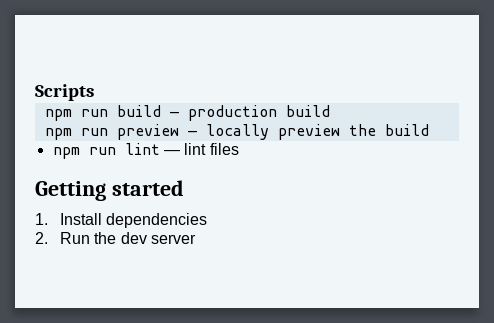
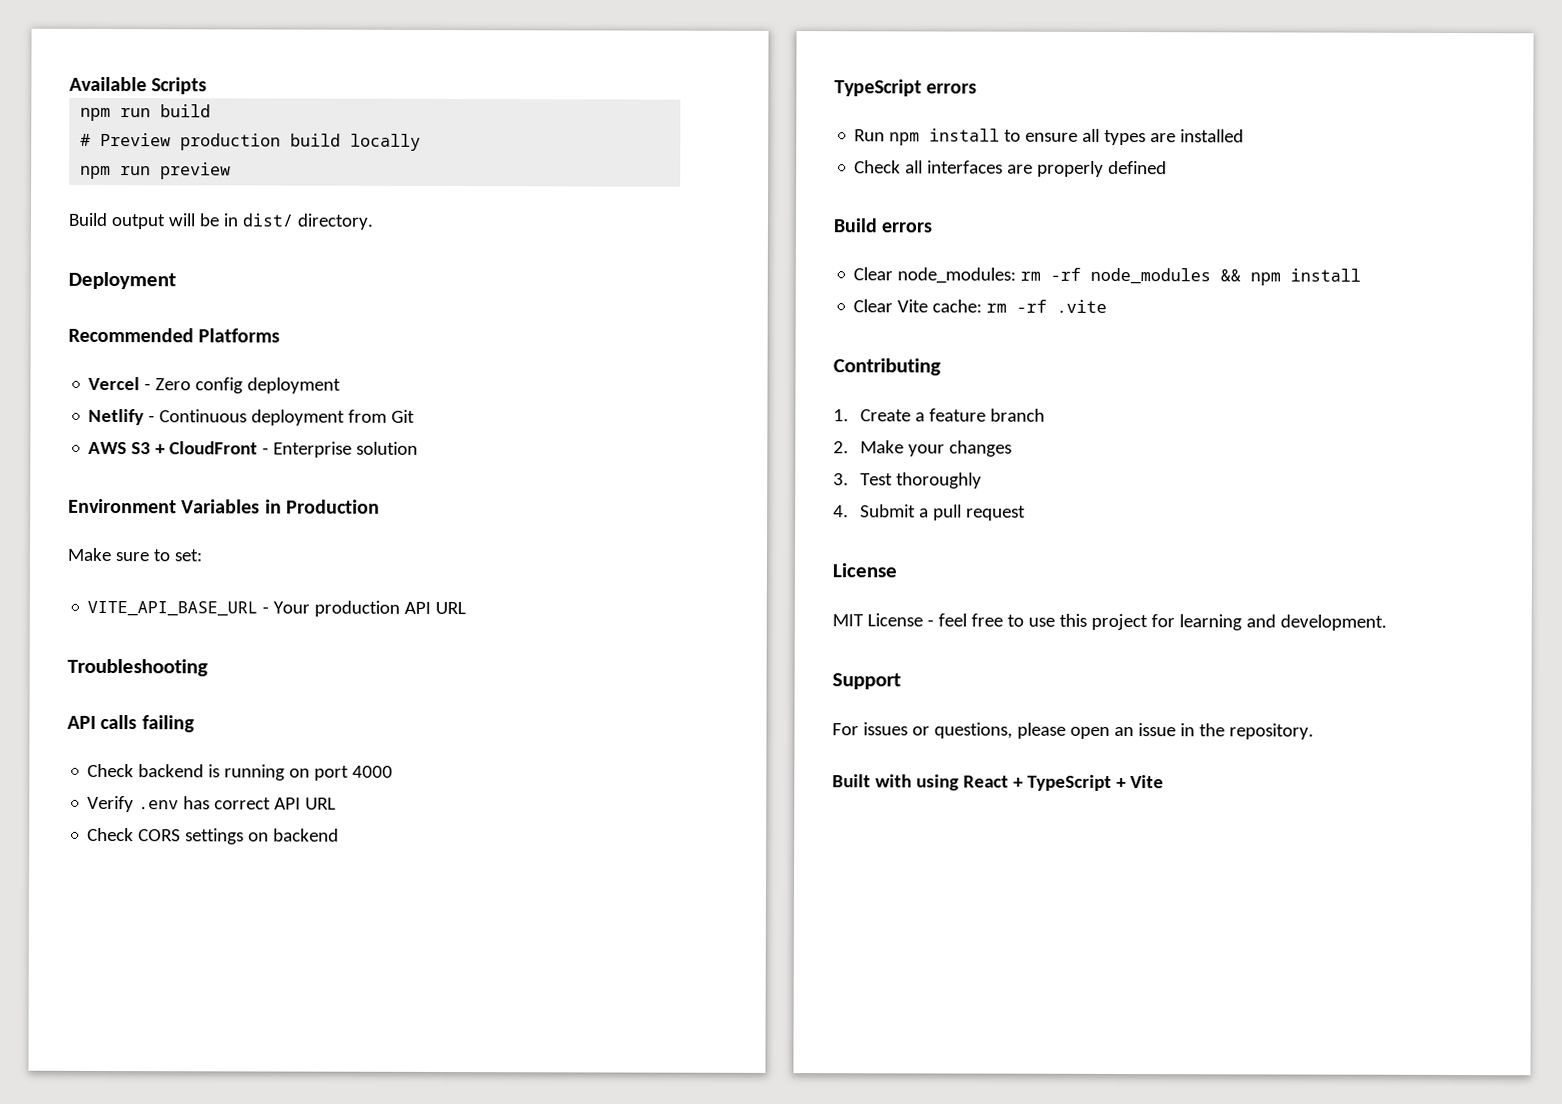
(35, 92) none -> [69,76,147,92] Available
[169,111,179,117] — -> [80,132,172,147] // # Preview
(330, 111) none -> [350,133,422,151] locally
[187,124,429,140] [52,143,239,159] [35,180,184,201] [35,213,208,228] [35,232,196,244] — locally preview the build // npm run lint — lint files // Getting started // 1. Install dependencies // 2. Run the dev server -> [68,212,374,230] [68,271,176,290] [68,327,281,343] [88,376,342,394] [88,408,416,426] [88,441,419,458] [68,498,380,514] [67,547,203,562] [87,600,467,617] [67,658,208,677] [67,714,195,733] [87,763,394,781] [87,795,337,813] [87,827,340,845] [834,79,978,97] [854,128,1245,146] [854,160,1168,177] [833,218,933,233] [853,267,1362,286] [853,299,1108,313] [833,358,941,376] [833,408,1046,422] [833,440,1013,457] [833,472,983,489] [833,504,1027,521] [832,563,897,578] [832,613,1387,631] [832,673,901,690] [832,722,1314,740] [832,774,1164,791] // Build output will be in dist/ directory. // Deployment // Recommended Platforms // Vercel - Zero config deployment // Netlify - Continuous deployment from Git // AWS S3 + CloudFront - Enterprise solution // Environment Variables in Production // Make sure to set: // VITE_API_BASE_URL - Your production API URL // Troubleshooting // API calls failing // Check backend is running on port 4000 // Verify .env has correct API URL // Check CORS settings on backend // TypeScript errors // Run npm install to ensure all types are installed // Check all interfaces are properly defined // Build errors // Clear node_modules: rm -rf node_modules && npm install // Clear Vite cache: rm -rf .vite // Contributing // 1. Create a feature branch // 2. Make your changes // 3. Test thoroughly // 4. Submit a pull request // License // MIT License - feel free to use this project for learning and development. // Support // For issues or questions, please open an issue in the repository. // Built with using React + TypeScript + Vite

